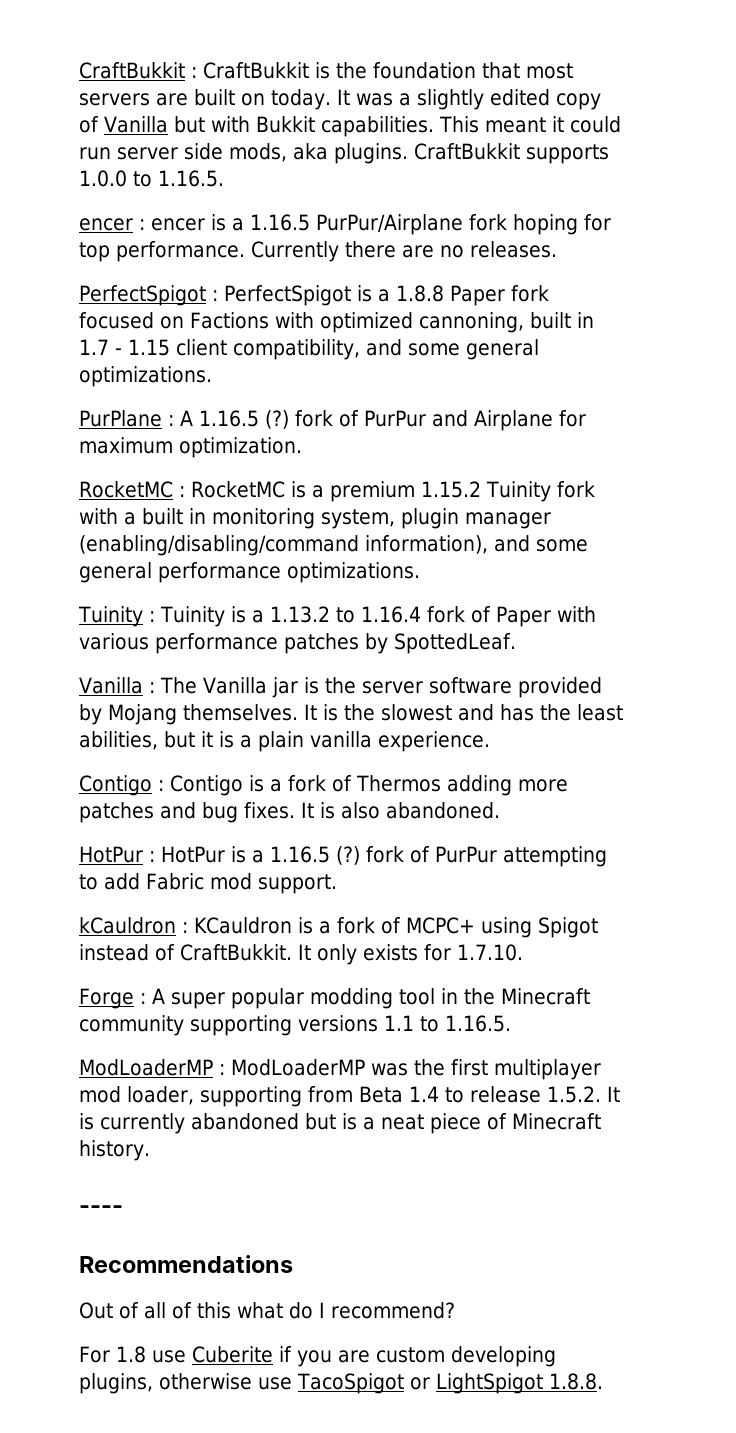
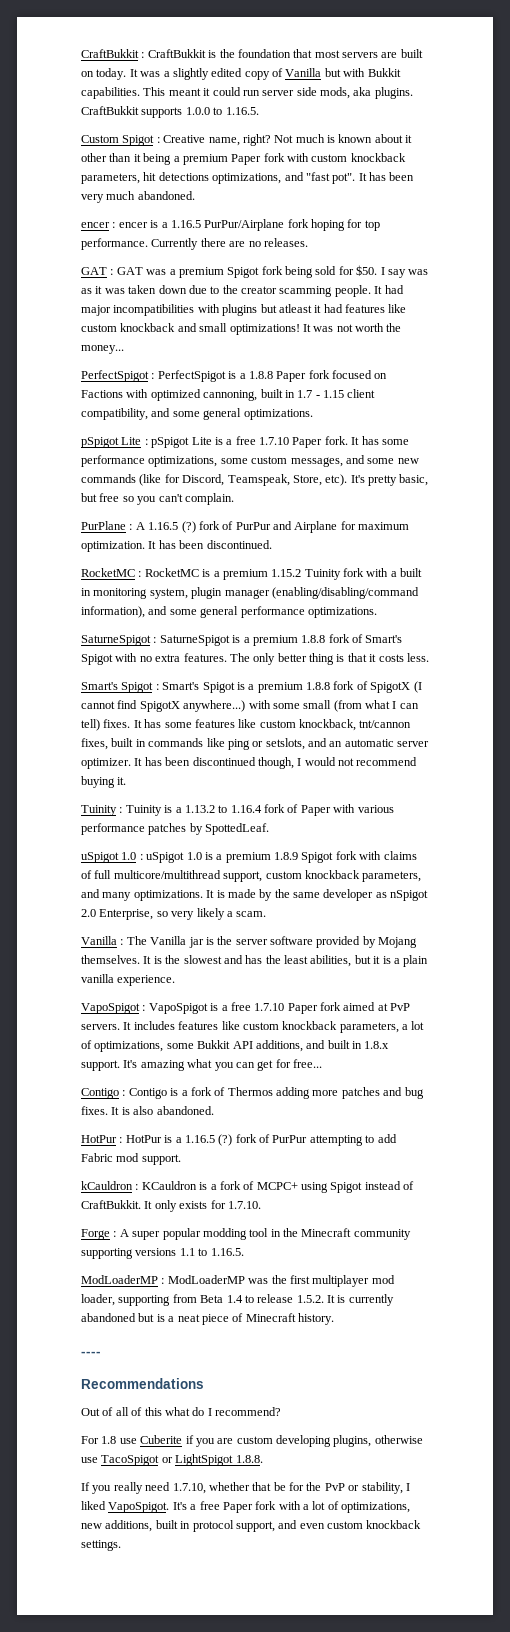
(224, 178) none -> [81,134,413,146] [81,153,406,165] [81,172,415,184] [81,191,195,203] // Custom Spigot : Creative name, right? Not much is known about it other than it being a premium Paper fork with custom knockback parameters, hit detections optimizations, and "fast pot". It has been very much abandoned.
(557, 249) none -> [81,265,429,278] [81,285,404,297] [81,304,407,316] [81,323,402,335] [81,345,124,354] // GAT : GAT was a premium Spigot fork being sold for $50. I say was as it was taken down due to the creator scamming people. It had major incompatibilities with plugins but atleast it had features like custom knockback and small optimizations! It was not worth the money...
(212, 376) none -> [81,436,409,448] [81,455,419,467] [81,474,429,486] [81,493,234,505] // pSpigot Lite : pSpigot Lite is a free 1.7.10 Paper fork. It has some performance optimizations, some custom messages, and some new commands (like for Discord, Teamspeak, Store, etc). It's pretty basic, but free so you can't complain.
(302, 447) none -> [148,540,272,549] It has been discontinued.
(420, 572) none -> [81,634,403,646] [81,653,429,665] [81,681,422,693] [81,700,419,712] [81,719,412,731] [81,738,430,750] [81,757,418,769] [81,776,127,788] // SaturneSpigot : SaturneSpigot is a premium 1.8.8 fork of Smart's Spigot with no extra features. The only better thing is that it costs less. // Smart's Spigot : Smart's Spigot is a premium 1.8.8 fork of SpigotX (I cannot find SpigotX anywhere...) with some small (from what I can tell) fixes. It has some features like custom knockback, tnt/cannon fixes, built in commands like ping or setslots, and an automatic server optimizer. It has been discontinued though, I would not recommend buying it.
(516, 643) none -> [81,851,417,863] [81,870,422,882] [81,889,429,901] [81,908,267,920] // uSpigot 1.0 : uSpigot 1.0 is a premium 1.8.9 Spigot fork with claims of full multicore/multithread support, custom knockback parameters, and many optimizations. It is made by the same developer as nSpigot 2.0 Enterprise, so very likely a scam.
(490, 741) none -> [81,1002,411,1014] [81,1021,425,1033] [81,1040,390,1052] [81,1059,322,1071] // VapoSpigot : VapoSpigot is a free 1.7.10 Paper fork aimed at PvP servers. It includes features like custom knockback parameters, a lot of optimizations, some Bukkit API additions, and built in 1.8.x support. It's amazing what you can get for free...
(603, 1381) none -> [81,1482,410,1494] [81,1501,411,1513] [81,1520,422,1532] [81,1540,121,1551] // If you really need 1.7.10, whether that be for the PvP or stability, I liked VapoSpigot. It's a free Paper fork with a lot of optimizations, new additions, built in protocol support, and even custom knockback settings.

